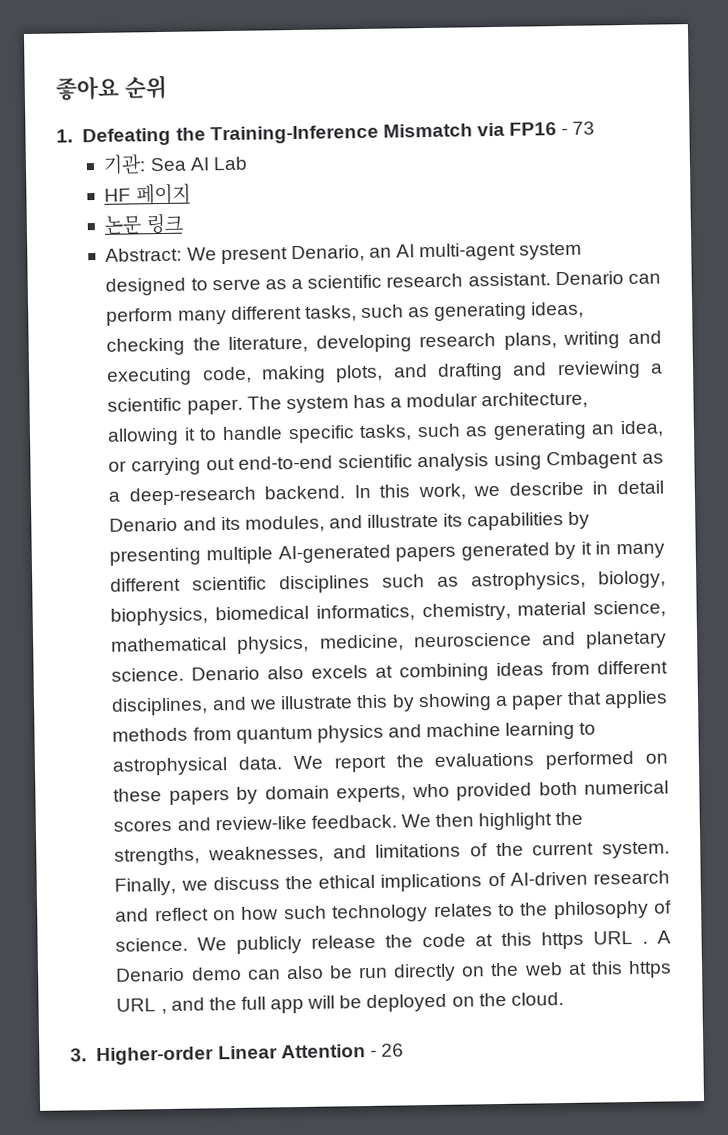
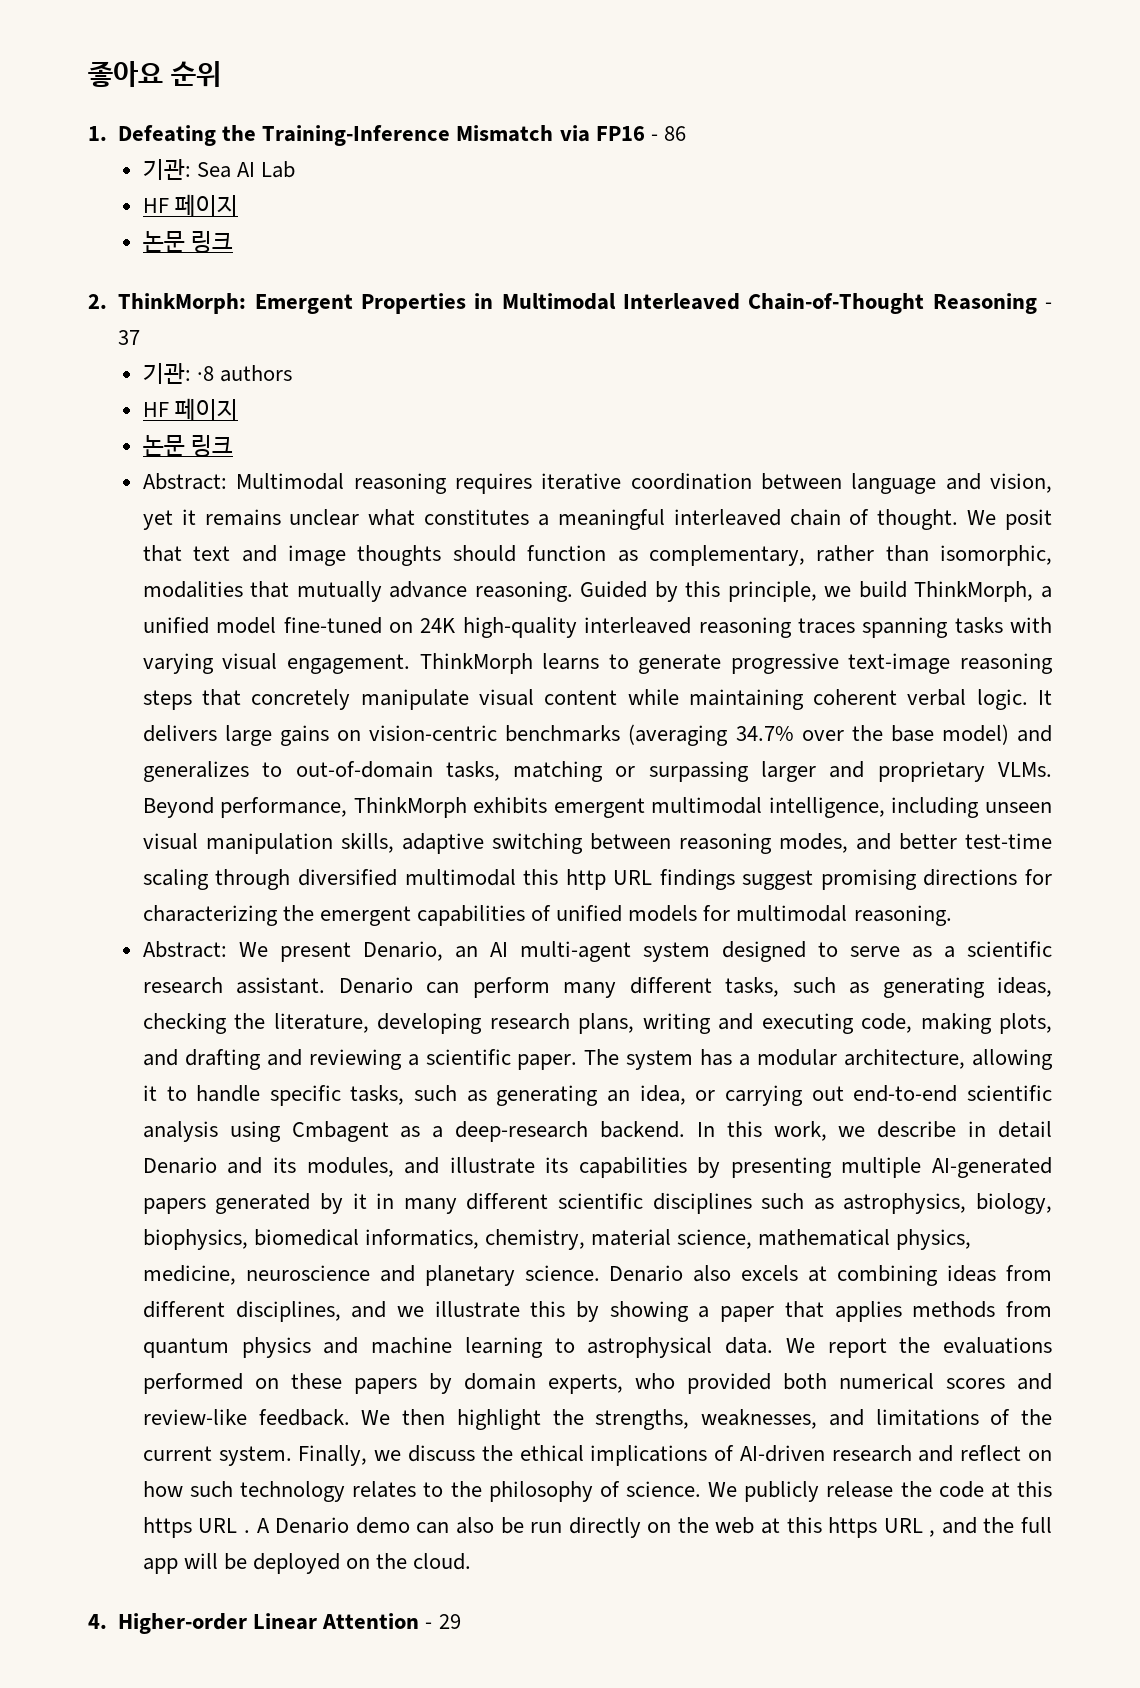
[572,121,596,135] 73 -> [663,126,686,141] 86
(183, 224) none -> [88,293,1052,314] [118,330,141,345] [142,363,293,384] [142,398,238,420] [142,435,233,457] [142,473,1052,494] [142,509,1053,530] [142,545,1052,566] [142,581,1052,602] [142,617,1052,638] [142,653,1053,674] [142,689,1052,710] [142,724,1052,746] [142,761,1052,782] [142,797,1052,818] [142,833,1052,854] [142,869,1053,890] [142,905,952,926] // 2. ThinkMorph: Emergent Properties in Multimodal Interleaved Chain-of-Thought Reasoning - 37 // 기관: ·8 authors // HF 페이지 // 논문 링크 // Abstract: Multimodal reasoning requires iterative coordination between language and vision, yet it remains unclear what constitutes a meaningful interleaved chain of thought. We posit that text and image thoughts should function as complementary, rather than isomorphic, modalities that mutually advance reasoning. Guided by this principle, we build ThinkMorph, a unified model fine-tuned on 24K high-quality interleaved reasoning traces spanning tasks with varying visual engagement. ThinkMorph learns to generate progressive text-image reasoning steps that concretely manipulate visual content while maintaining coherent verbal logic. It delivers large gains on vision-centric benchmarks (averaging 34.7% over the base model) and generalizes to out-of-domain tasks, matching or surpassing larger and proprietary VLMs. Beyond performance, ThinkMorph exhibits emergent multimodal intelligence, including unseen visual manipulation skills, adaptive switching between reasoning modes, and better test-time scaling through diversified multimodal this http URL findings suggest promising directions for characterizing the emergent capabilities of unified models for multimodal reasoning.
[70,1048,87,1062] 3. -> [88,1614,107,1629] 4.
[380,1043,404,1057] 26 -> [438,1614,461,1629] 29

